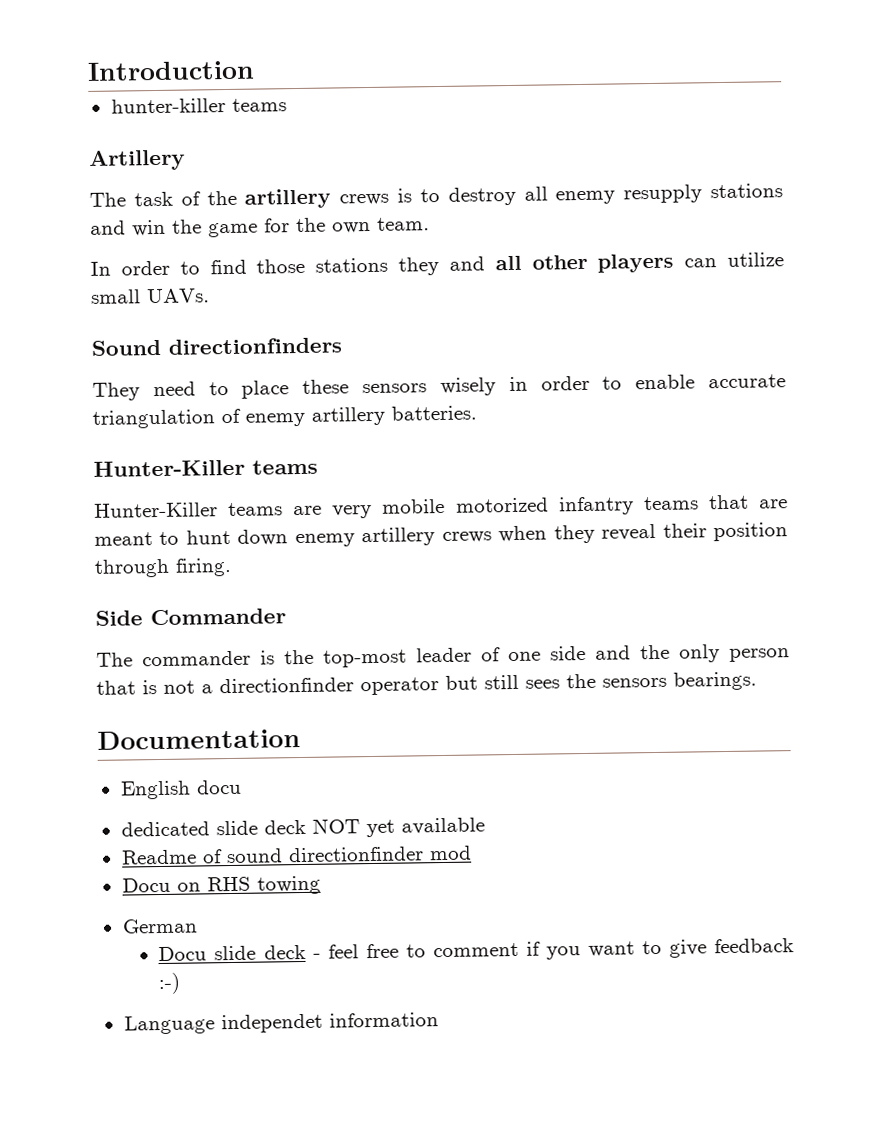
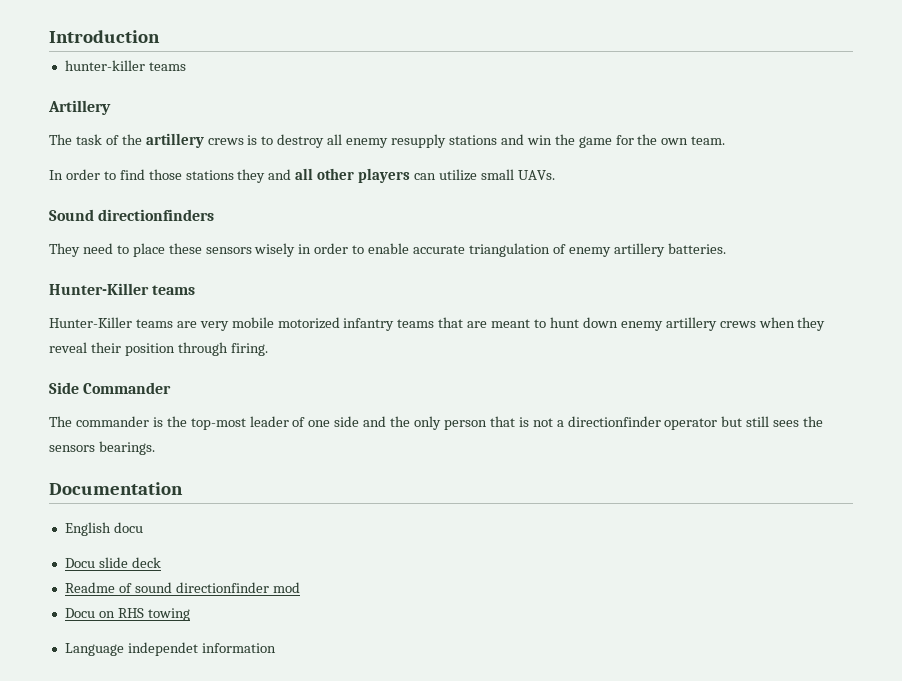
[120,817,485,838] dedicated slide deck NOT yet available -> [64,557,161,568] Docu slide deck
[121,918,198,934] [158,938,795,962] [158,972,181,995] // German // Docu slide deck - feel free to comment if you want to give feedback :-) -> (190, 614) none

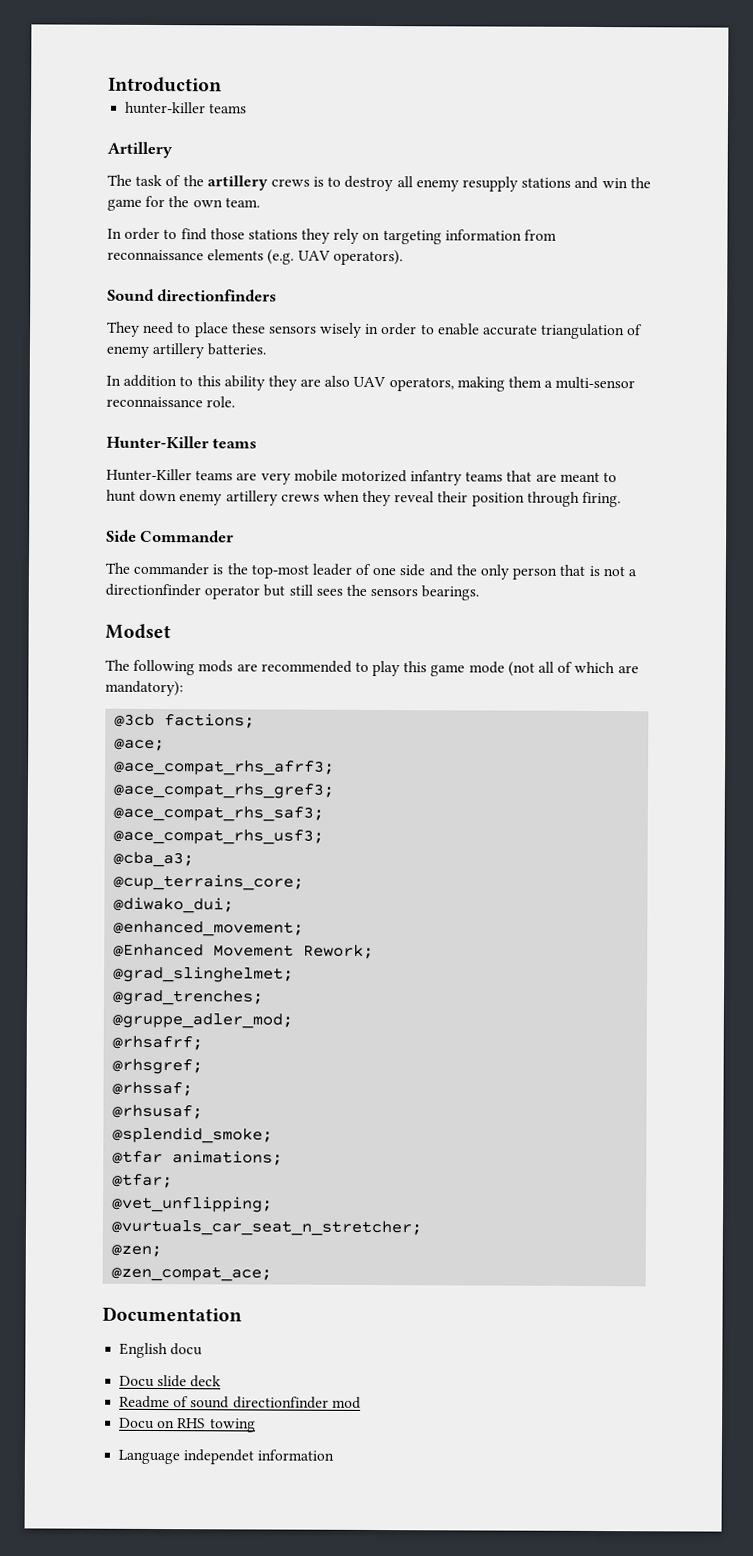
[268,168,555,183] and all other players can utilize small UAVs. -> [333,228,558,245] [107,249,403,266] rely on targeting information from reconnaissance elements (e.g. UAV operators).
(726, 248) none -> [106,374,636,392] [106,396,236,408] // In addition to this ability they are also UAV operators, making them a multi-sensor reconnaissance role.
(155, 448) none -> [105,623,171,640] [105,659,639,677] [105,680,184,697] [114,713,256,729] [114,738,166,752] [114,759,336,776] [113,782,335,799] [113,805,325,822] [113,828,325,845] [113,851,195,868] [113,873,305,891] [113,896,235,914] [113,920,305,937] [113,943,375,959] [113,965,295,983] [112,989,265,1006] [112,1012,294,1029] [112,1035,204,1051] [112,1058,204,1075] [112,1081,194,1097] [112,1104,204,1120] [112,1126,274,1144] [112,1150,284,1166] [112,1173,174,1189] [112,1195,274,1213] [111,1219,423,1237] [111,1244,163,1258] [111,1265,273,1282] // Modset // The following mods are recommended to play this game mode (not all of which are mandatory): // @3cb factions; // @ace; // @ace_compat_rhs_afrf3; // @ace_compat_rhs_gref3; // @ace_compat_rhs_saf3; // @ace_compat_rhs_usf3; // @cba_a3; // @cup_terrains_core; // @diwako_dui; // @enhanced_movement; // @Enhanced Movement Rework; // @grad_slinghelmet; // @grad_trenches; // @gruppe_adler_mod; // @rhsafrf; // @rhsgref; // @rhssaf; // @rhsusaf; // @splendid_smoke; // @tfar animations; // @tfar; // @vet_unflipping; // @vurtuals_car_seat_n_stretcher; // @zen; // @zen_compat_ace;

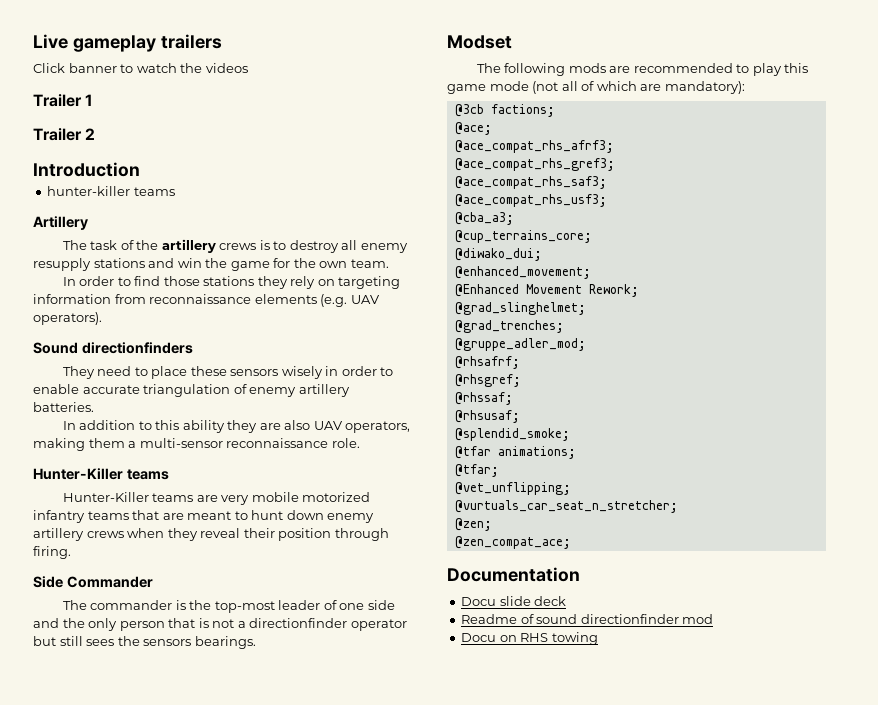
(108, 84) none -> [33,34,222,52] [33,63,248,73] [33,94,94,107] [33,128,96,141] Live gameplay trailers // Click banner to watch the videos // Trailer 1 // Trailer 2 //
[119,1342,204,1359] // English docu -> (580, 574) none
[118,1449,335,1465] // Language independet information -> (598, 638) none

